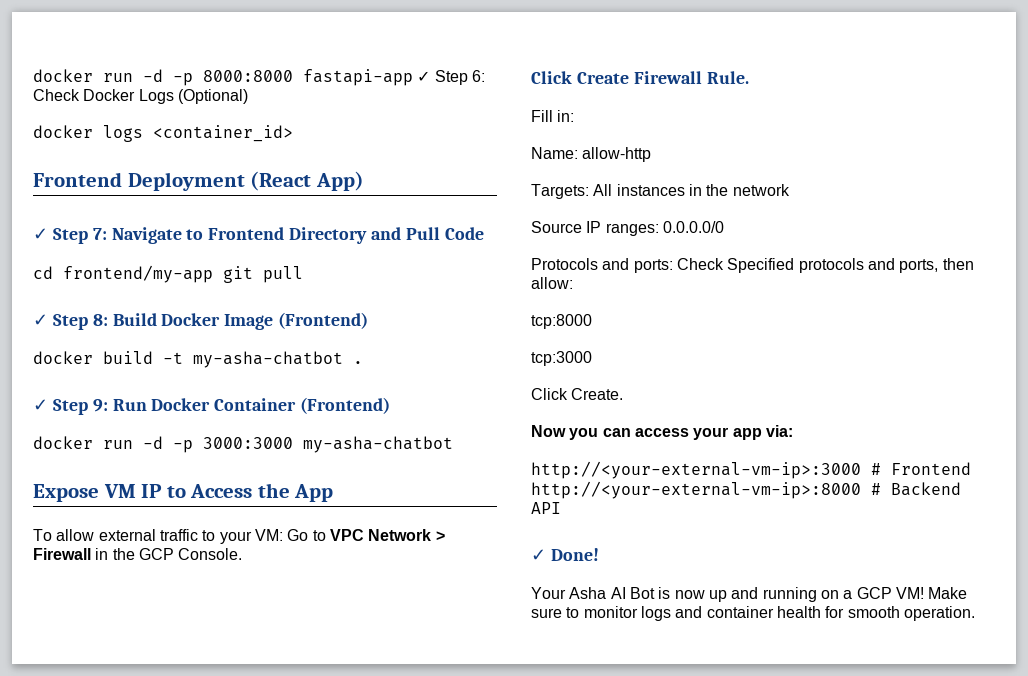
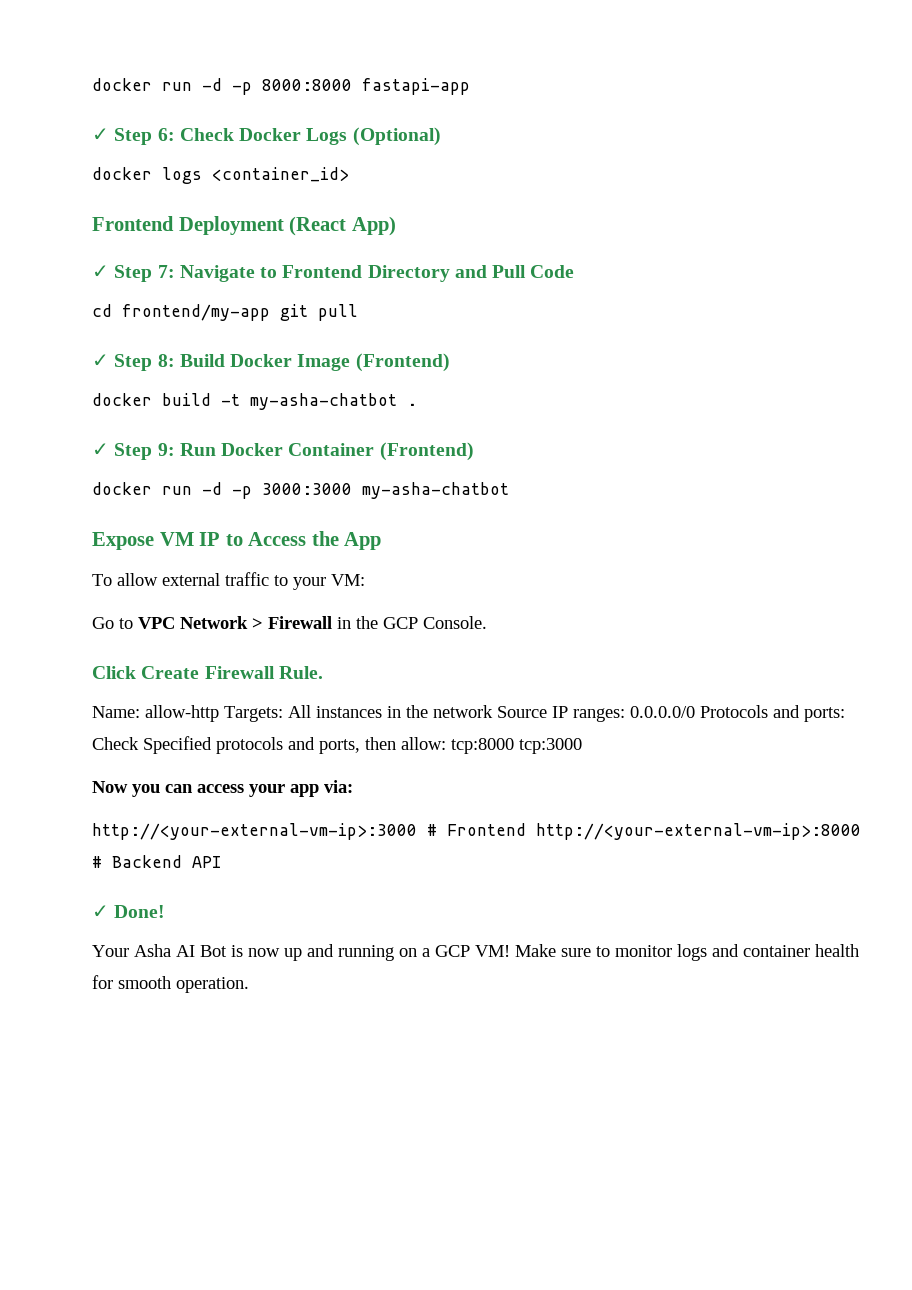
(413, 77) none -> (470, 86) //
(283, 535) none -> (365, 580) //
[531,110,575,122] // Fill in: -> (323, 672) none
(652, 154) // -> (219, 713) none
(790, 190) // -> (493, 711) none
(724, 227) // -> (695, 712) none
(573, 283) // -> (446, 743) none
(592, 321) // -> (514, 746) none
[531,388,624,400] // Click Create. -> (582, 746) none

